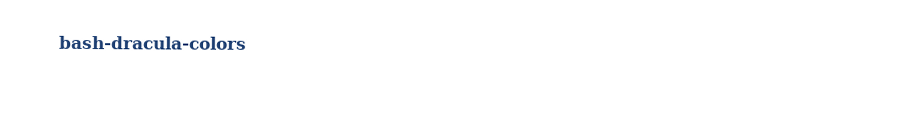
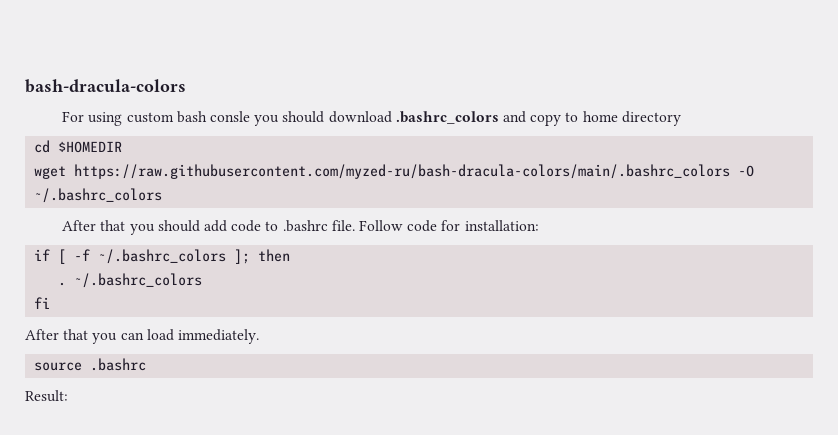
(247, 42) none -> [62,111,681,126] [34,140,123,153] [34,164,755,179] [34,188,163,203] [62,220,539,235] [34,249,291,264] [58,273,203,288] [34,297,51,309] [25,329,259,344] [34,358,147,371] [25,390,68,402] // For using custom bash consle you should download .bashrc_colors and copy to home directory // cd $HOMEDIR // wget https://raw.githubusercontent.com/myzed-ru/bash-dracula-colors/main/.bashrc_colors -O ~/.bashrc_colors // After that you should add code to .bashrc file. Follow code for installation: // if [ -f ~/.bashrc_colors ]; then // . ~/.bashrc_colors // fi // After that you can load immediately. // source .bashrc // Result:

